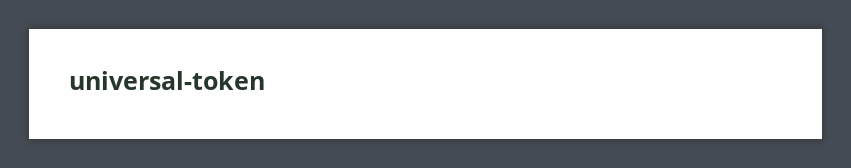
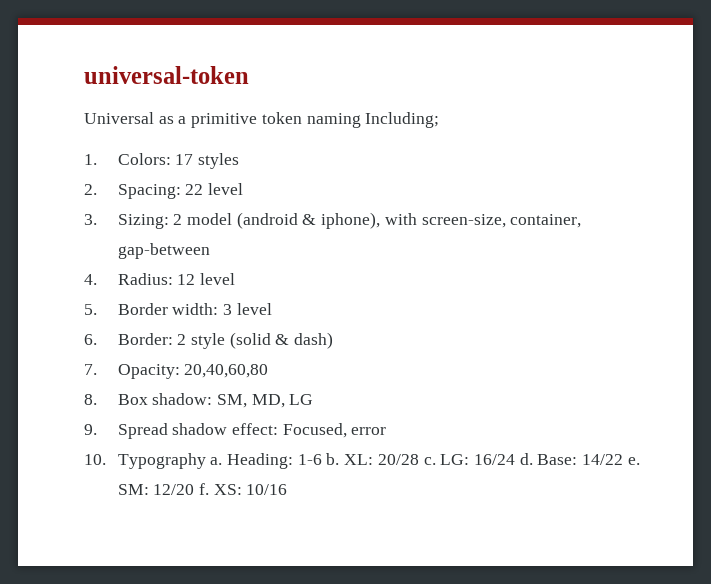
(265, 80) none -> [84,112,440,128] [84,153,239,169] [84,183,243,199] [84,212,582,229] [117,243,210,259] [84,273,235,285] [84,303,272,315] [84,332,334,349] [84,364,269,379] [84,393,314,408] [84,423,387,439] [84,453,640,469] [117,483,288,495] // Universal as a primitive token naming Including; // 1. Colors: 17 styles // 2. Spacing: 22 level // 3. Sizing: 2 model (android & iphone), with screen-size, container, gap-between // 4. Radius: 12 level // 5. Border width: 3 level // 6. Border: 2 style (solid & dash) // 7. Opacity: 20,40,60,80 // 8. Box shadow: SM, MD, LG // 9. Spread shadow effect: Focused, error // 10. Typography a. Heading: 1-6 b. XL: 20/28 c. LG: 16/24 d. Base: 14/22 e. SM: 12/20 f. XS: 10/16

